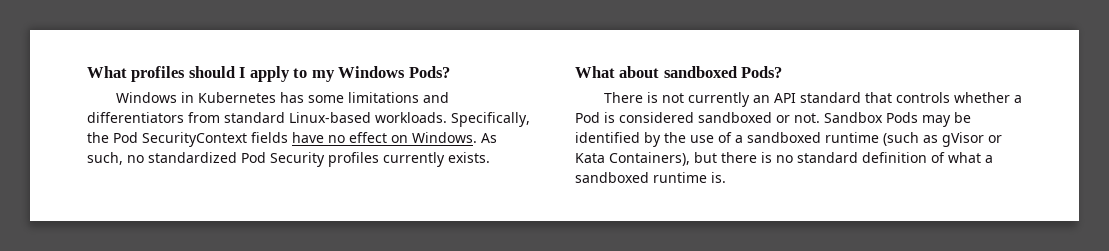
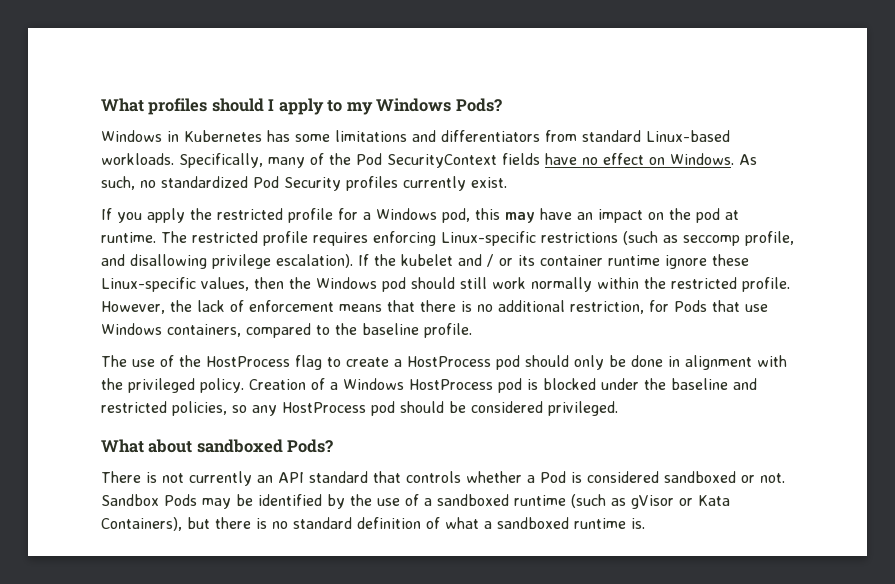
(530, 119) none -> [268,153,324,168] many of
[448,152,490,163] exists. -> [471,177,507,188] [101,208,739,223] [101,231,794,246] [101,254,749,269] [101,277,790,292] [101,300,768,314] [101,323,472,338] [101,355,787,370] [101,378,757,393] [101,401,618,416] exist. // If you apply the restricted profile for a Windows pod, this may have an impact on the pod at runtime. The restricted profile requires enforcing Linux-specific restrictions (such as seccomp profile, and disallowing privilege escalation). If the kubelet and / or its container runtime ignore these Linux-specific values, then the Windows pod should still work normally within the restricted profile. However, the lack of enforcement means that there is no additional restriction, for Pods that use Windows containers, compared to the baseline profile. // The use of the HostProcess flag to create a HostProcess pod should only be done in alignment with the privileged policy. Creation of a Windows HostProcess pod is blocked under the baseline and restricted policies, so any HostProcess pod should be considered privileged.

